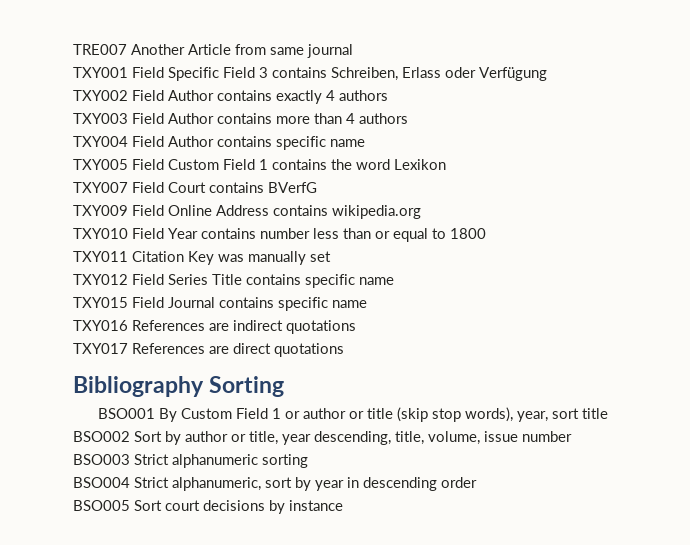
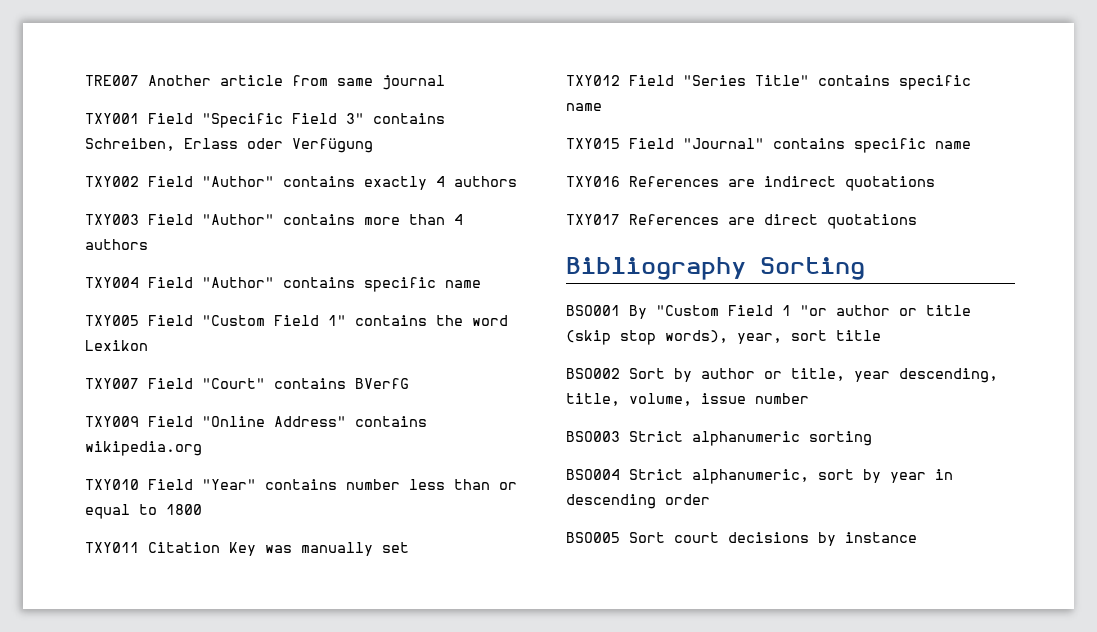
[188,44,231,55] Article -> [220,75,283,86] article
[168,67,268,81] Specific Field 3 -> [202,113,364,128] "Specific Field 3"
[168,90,214,101] Author -> [202,176,274,187] "Author"
[168,113,214,124] Author -> [202,214,274,225] "Author"
[168,136,214,147] Author -> [202,277,274,288] "Author"
[168,159,268,170] Custom Field 1 -> [202,315,346,326] "Custom Field 1"
[168,182,206,193] Court -> [202,378,265,389] "Court"
[168,205,269,216] Online Address -> [202,416,346,427] "Online Address"
[168,228,198,239] Year -> [202,479,256,490] "Year"
[168,274,242,285] Series Title -> [683,75,809,86] "Series Title"
[168,297,215,308] Journal -> [683,138,764,149] "Journal"
[181,408,301,419] Custom Field 1 or -> [656,305,827,316] "Custom Field 1 "or

